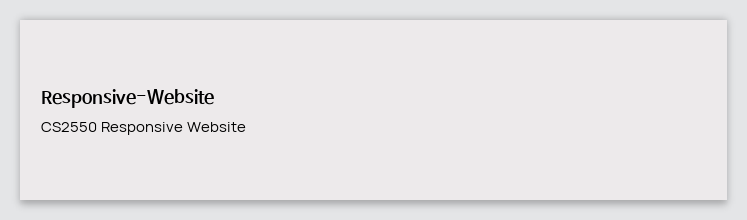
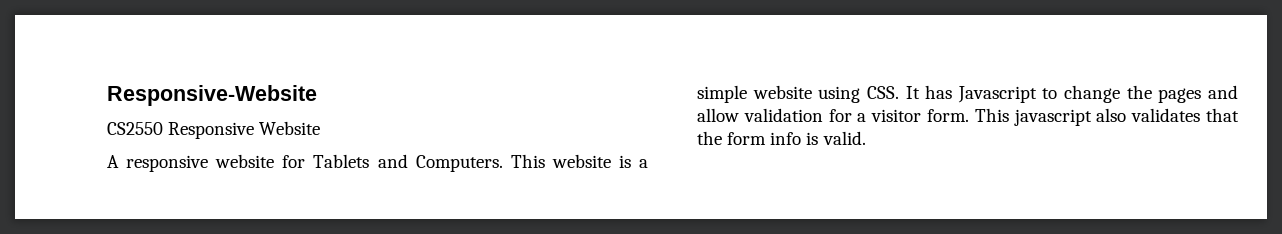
(247, 127) none -> [107,154,649,172] [697,85,1238,103] [697,108,1239,126] [697,131,866,145] // A responsive website for Tablets and Computers. This website is a simple website using CSS. It has Javascript to change the pages and allow validation for a visitor form. This javascript also validates that the form info is valid.

